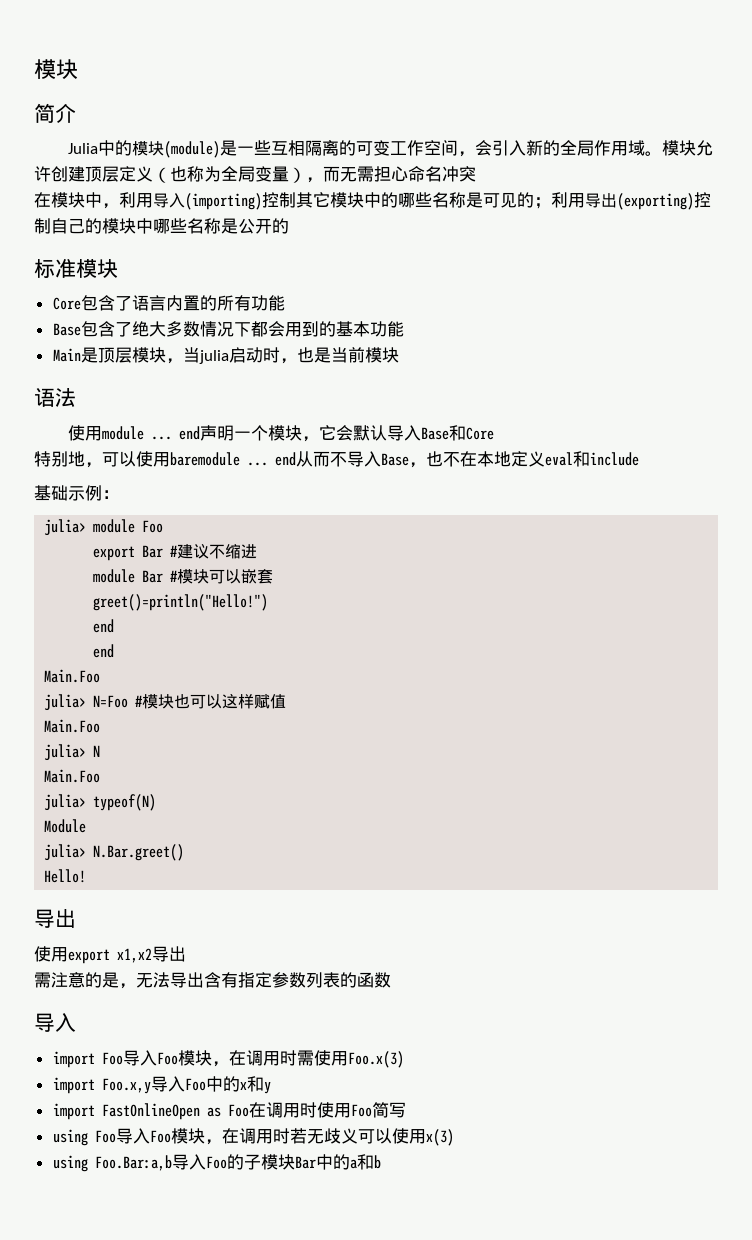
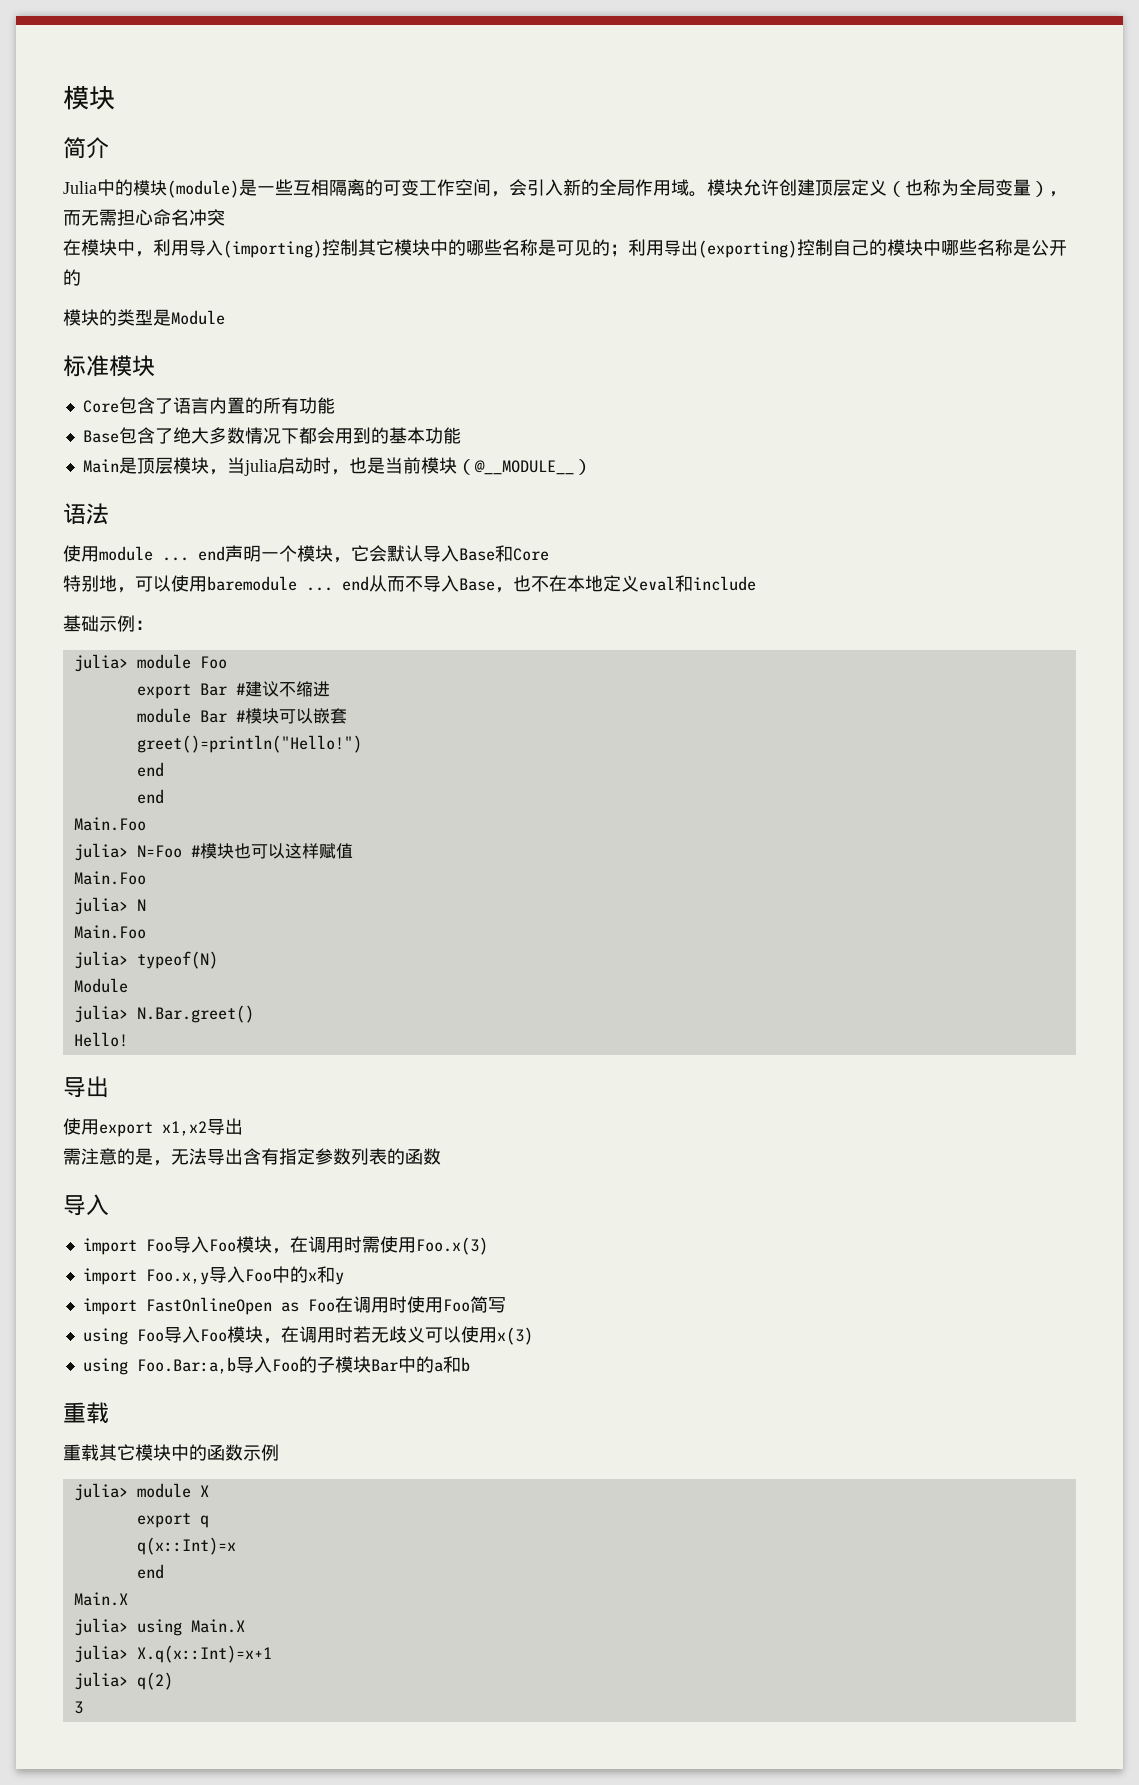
(289, 226) none -> [63,309,225,326] // 模块的类型是Module
(399, 355) none -> [456,459,592,475] （@__MODULE__）
(381, 1162) none -> [63,1402,109,1424] [63,1444,279,1461] [73,1483,209,1501] [136,1513,209,1528] [136,1537,236,1555] [136,1564,164,1579] [73,1592,128,1606] [73,1618,245,1636] [73,1645,272,1663] [73,1672,173,1690] [73,1701,83,1714] // 重载 // 重载其它模块中的函数示例 // julia> module X // export q // q(x::Int)=x // end // Main.X // julia> using Main.X // julia> X.q(x::Int)=x+1 // julia> q(2) // 3

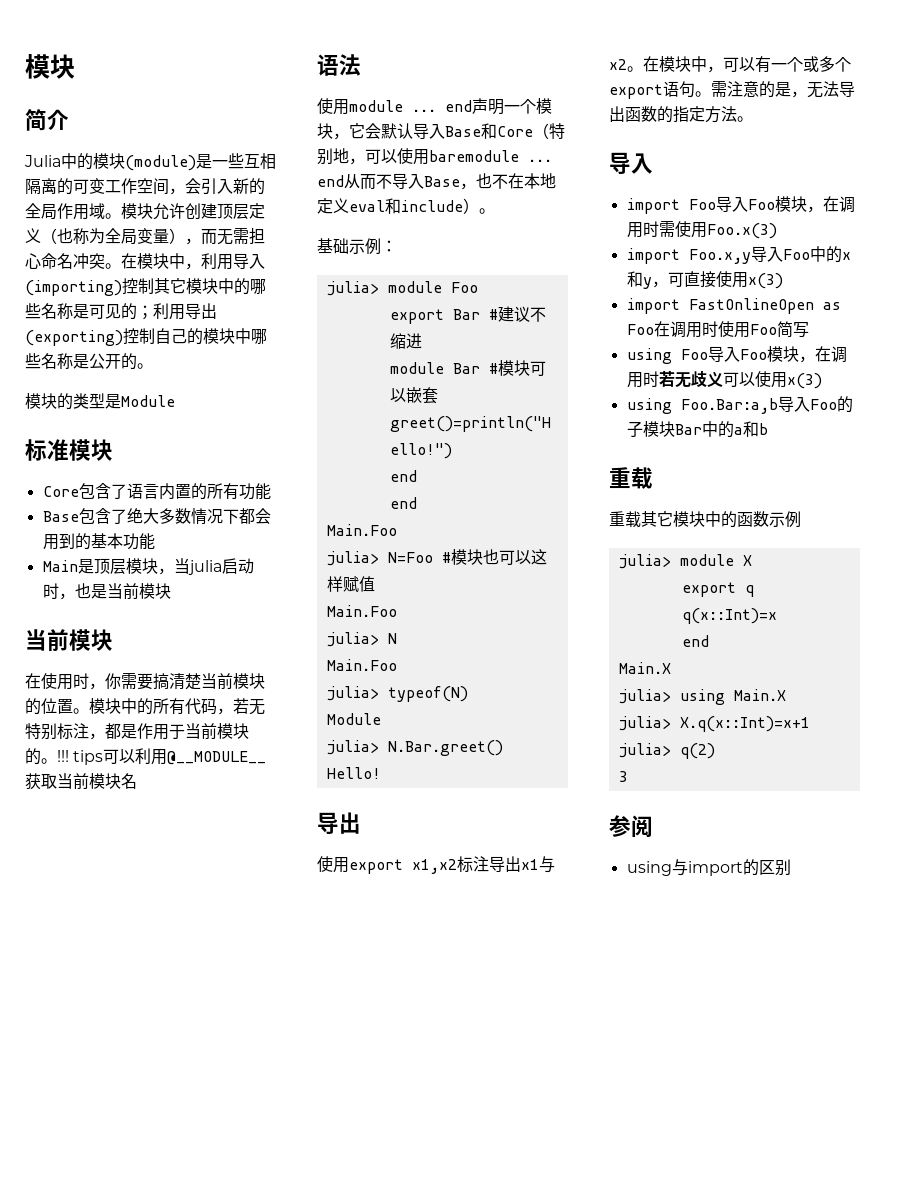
(225, 217) // -> [105,263,121,269] 。
(81, 277) none -> [137,363,153,369] 。
[456,459,592,475] （@__MODULE__） -> [25,629,113,651] [25,673,265,690] [25,698,265,715] [25,723,249,740] [25,748,267,765] [25,773,137,790] // 当前模块 // 在使用时，你需要搞清楚当前模块的位置。模块中的所有代码，若无特别标注，都是作用于当前模块的。!!! tips可以利用@__MODULE__获取当前模块名
(549, 554) // -> [533,123,549,139] （
(756, 583) none -> [463,198,495,214] ）。
[207,1118,243,1135] 导出 // -> [457,856,555,873] [609,56,851,73] [609,81,711,99] 标注导出x1与x2。在模块中，可以有一个或多个export语句。
[243,1148,441,1165] 含有指定参数列表的函数 -> [625,106,753,123] 函数的指定方法。
(344, 1278) none -> [651,271,783,289] ，可直接使用x(3)
(83, 1707) none -> [609,815,653,838] [626,859,791,876] // 参阅 // using与import的区别

